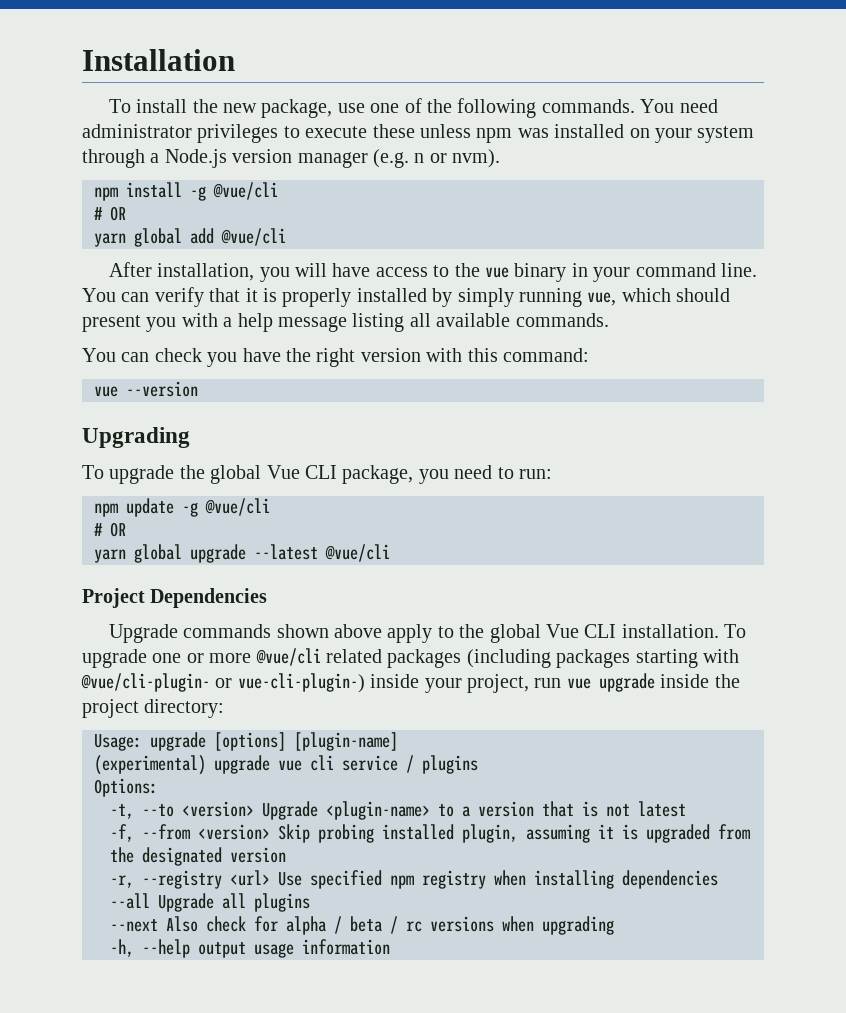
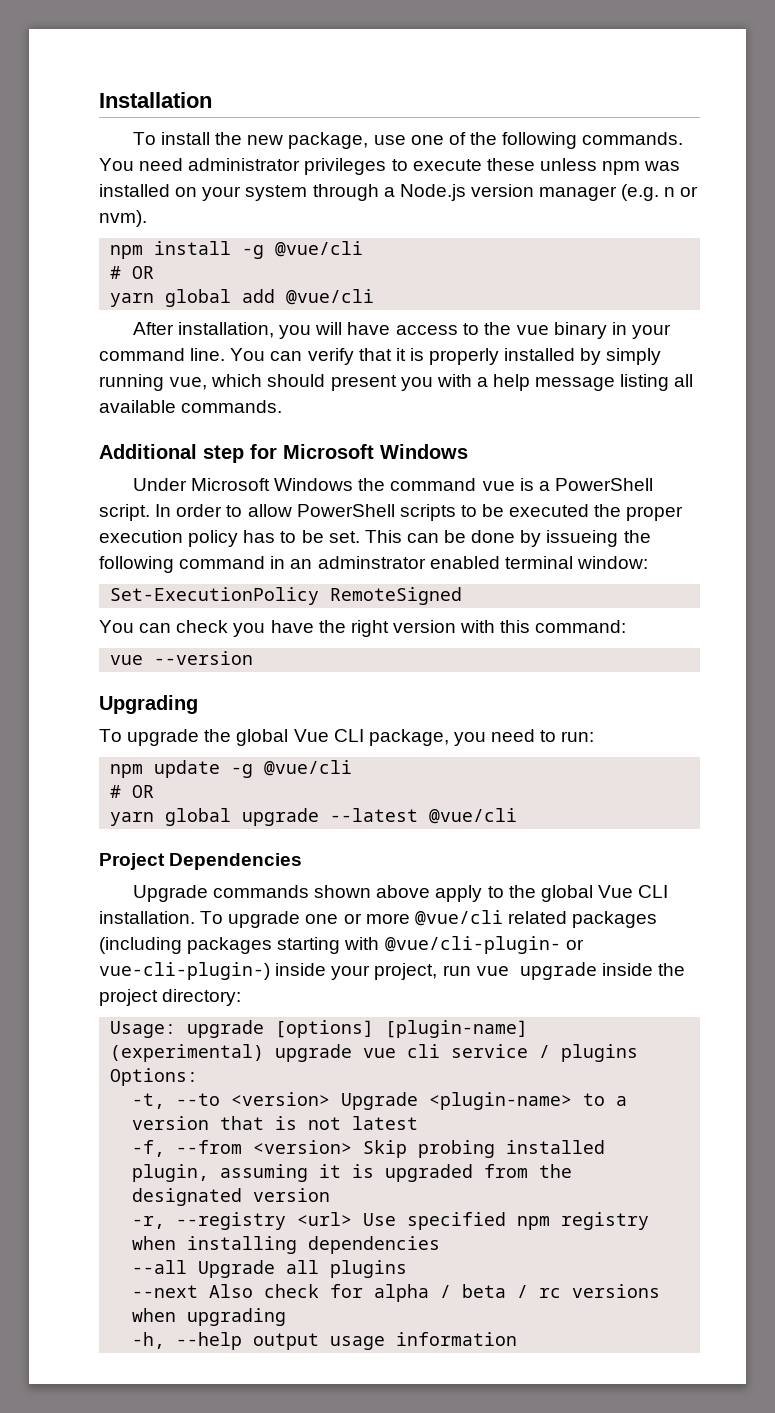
(609, 320) none -> [99,444,468,463] [132,478,653,491] [99,504,684,521] [99,530,651,547] [99,556,648,573] [110,587,463,605] // Additional step for Microsoft Windows // Under Microsoft Windows the command vue is a PowerShell script. In order to allow PowerShell scripts to be executed the proper execution policy has to be set. This can be done by issueing the following command in an adminstrator enabled terminal window: // Set-ExecutionPolicy RemoteSigned

